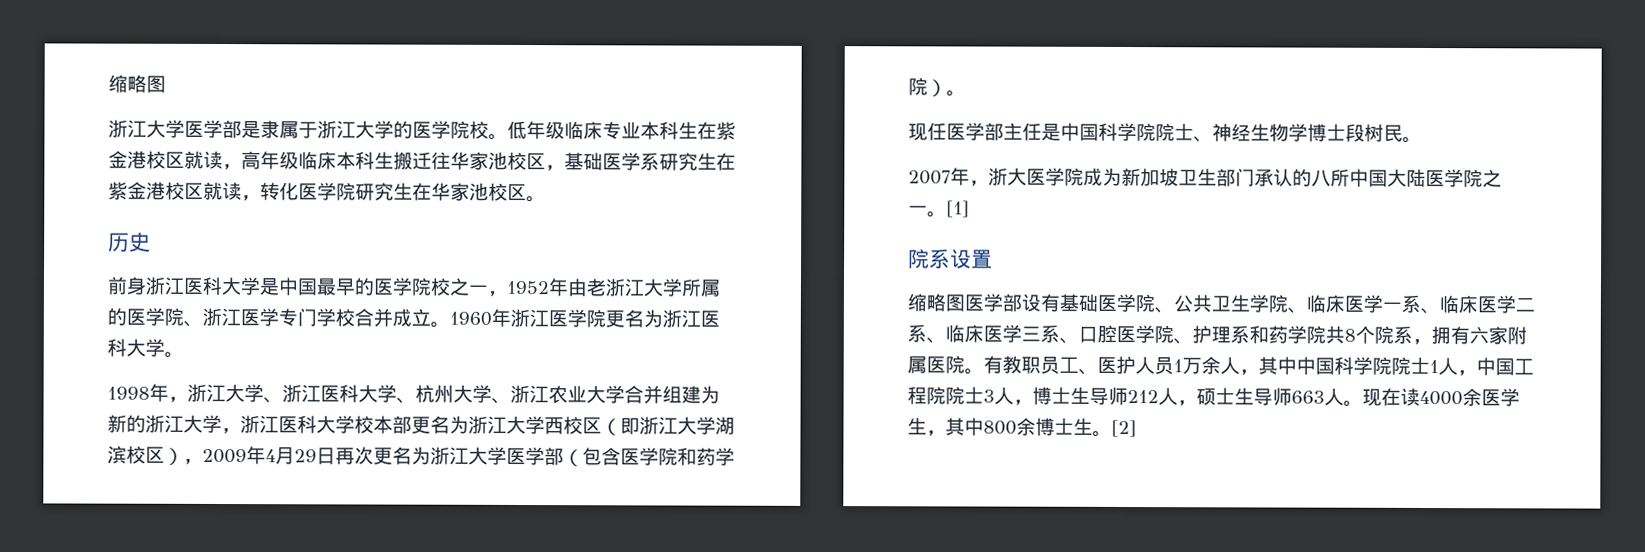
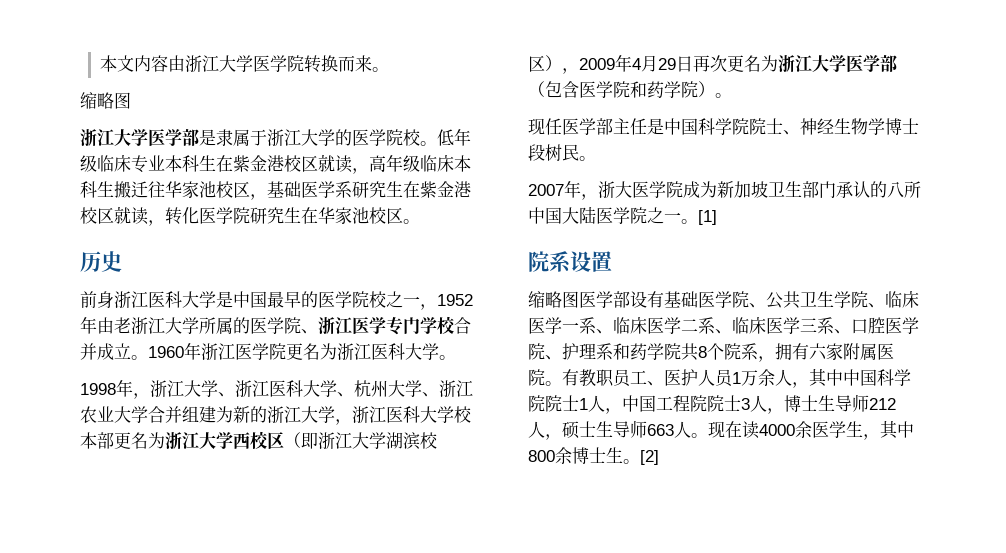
(108, 83) none -> [100,55,390,73] 本文内容由浙江大学医学院转换而来。 //

